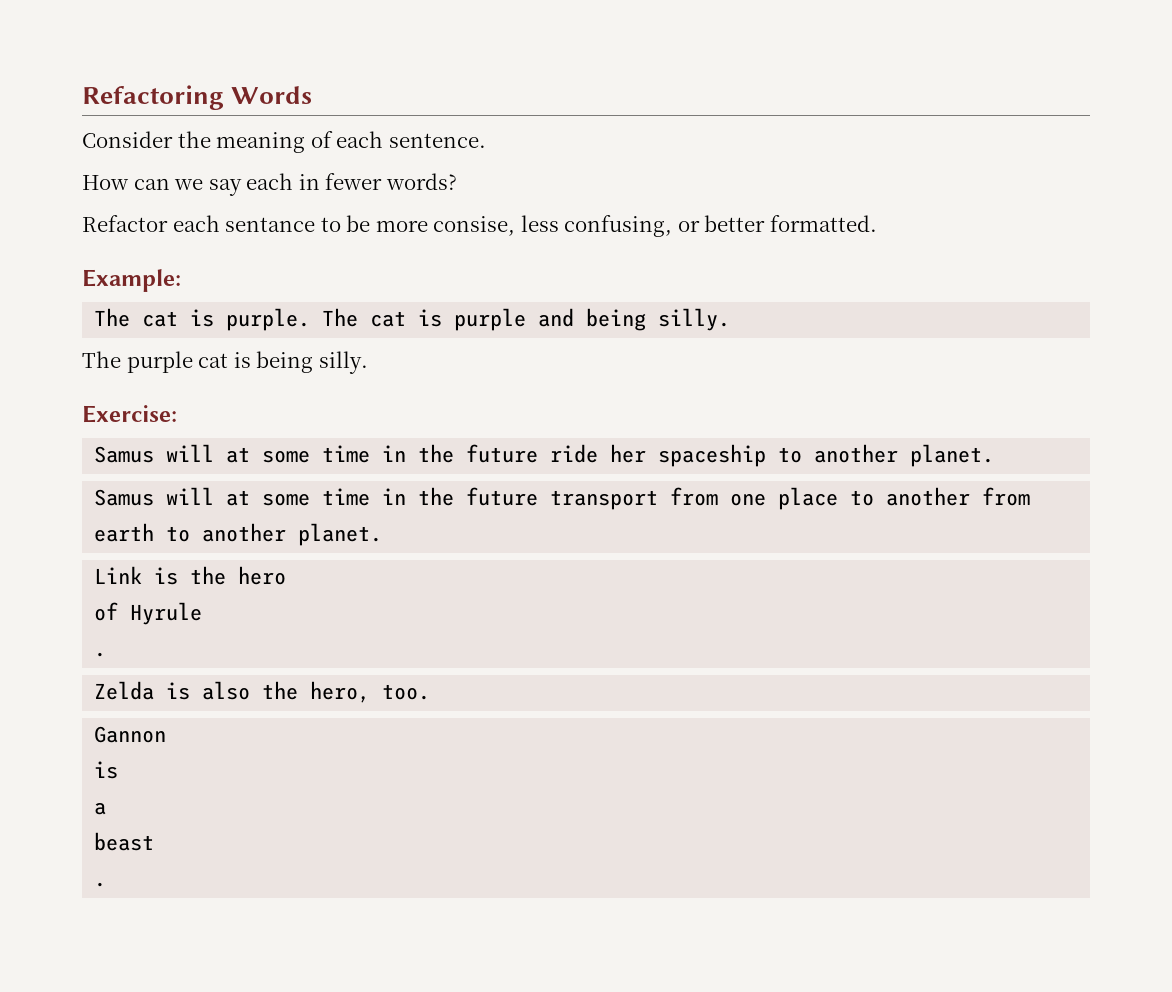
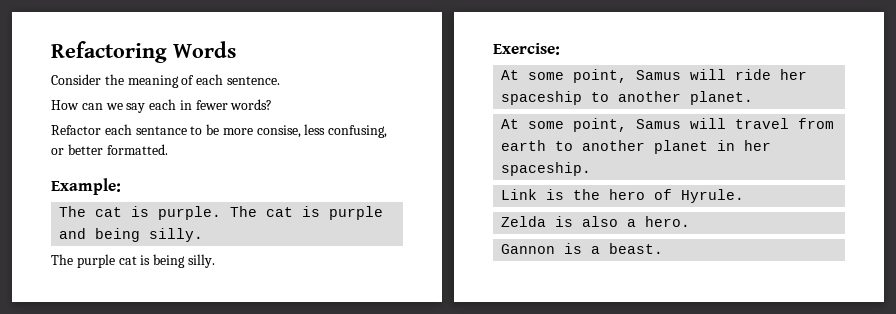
[94,444,539,463] Samus will at some time in the future -> [501,69,727,83] At some point, Samus will
[94,487,1031,510] [94,523,383,546] Samus will at some time in the future transport from one place to another from earth to another planet. -> [501,118,835,132] [501,140,772,154] [501,162,592,176] At some point, Samus will travel from earth to another planet in her spaceship.
[94,602,203,625] [94,652,107,657] // of Hyrule // . -> [654,189,745,203] of Hyrule.
[262,681,431,703] the hero, too. -> [627,216,691,227] a hero.
[94,761,119,779] [94,802,107,815] [94,832,155,851] [94,882,107,887] // is // a // beast // . -> [564,243,664,254] is a beast.

